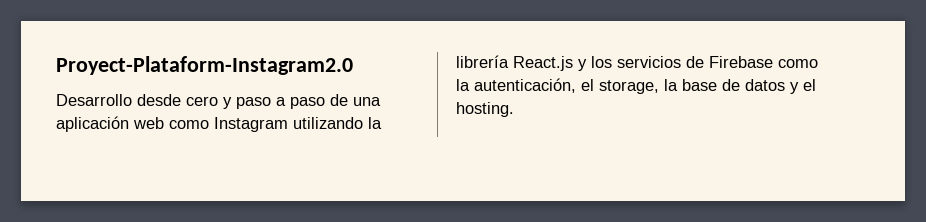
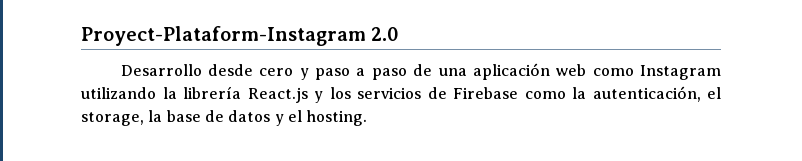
[56,56,353,75] Proyect-Plataform-Instagram2.0 -> [81,26,400,46] Proyect-Plataform-Instagram 2.0

